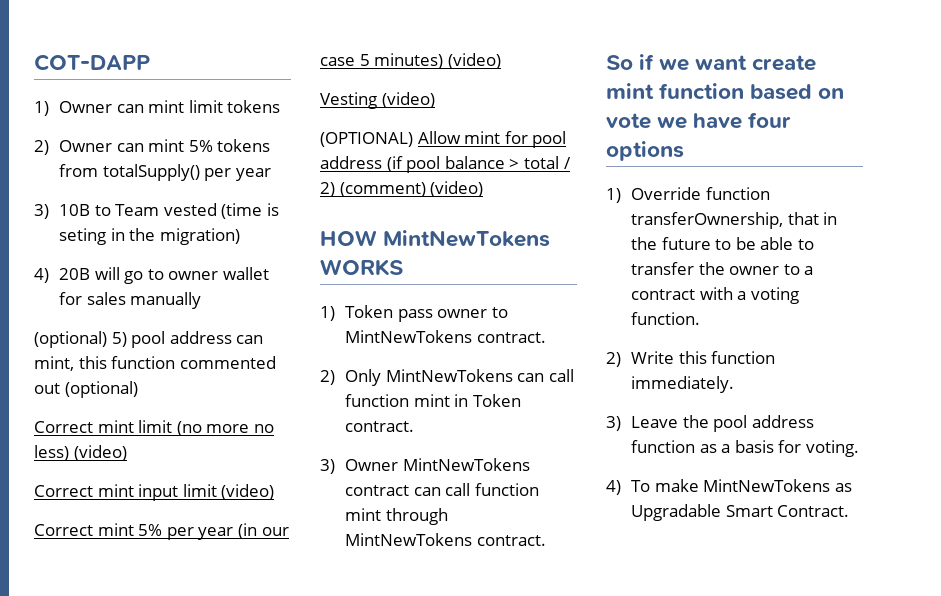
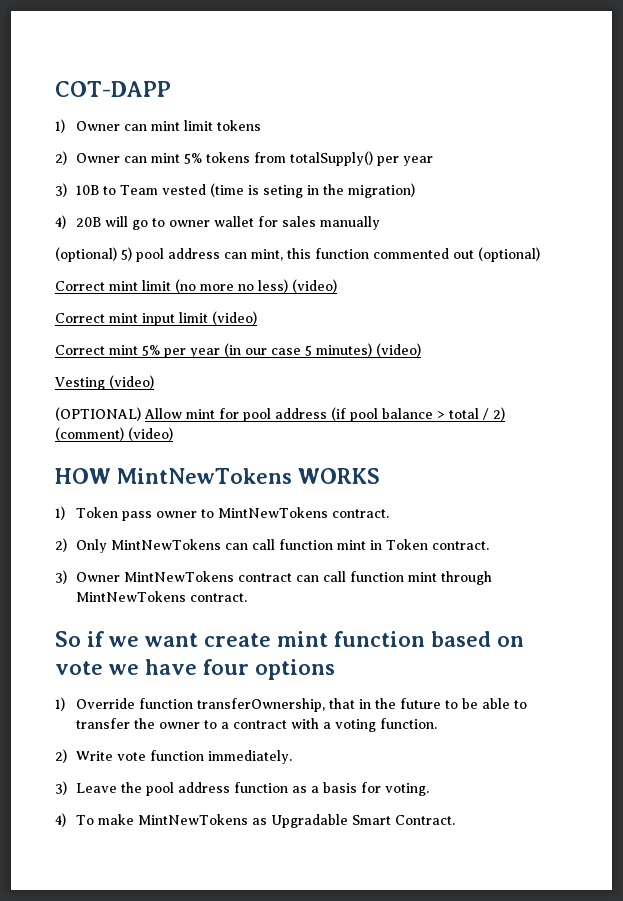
[678,351,707,364] this -> [116,752,146,761] vote

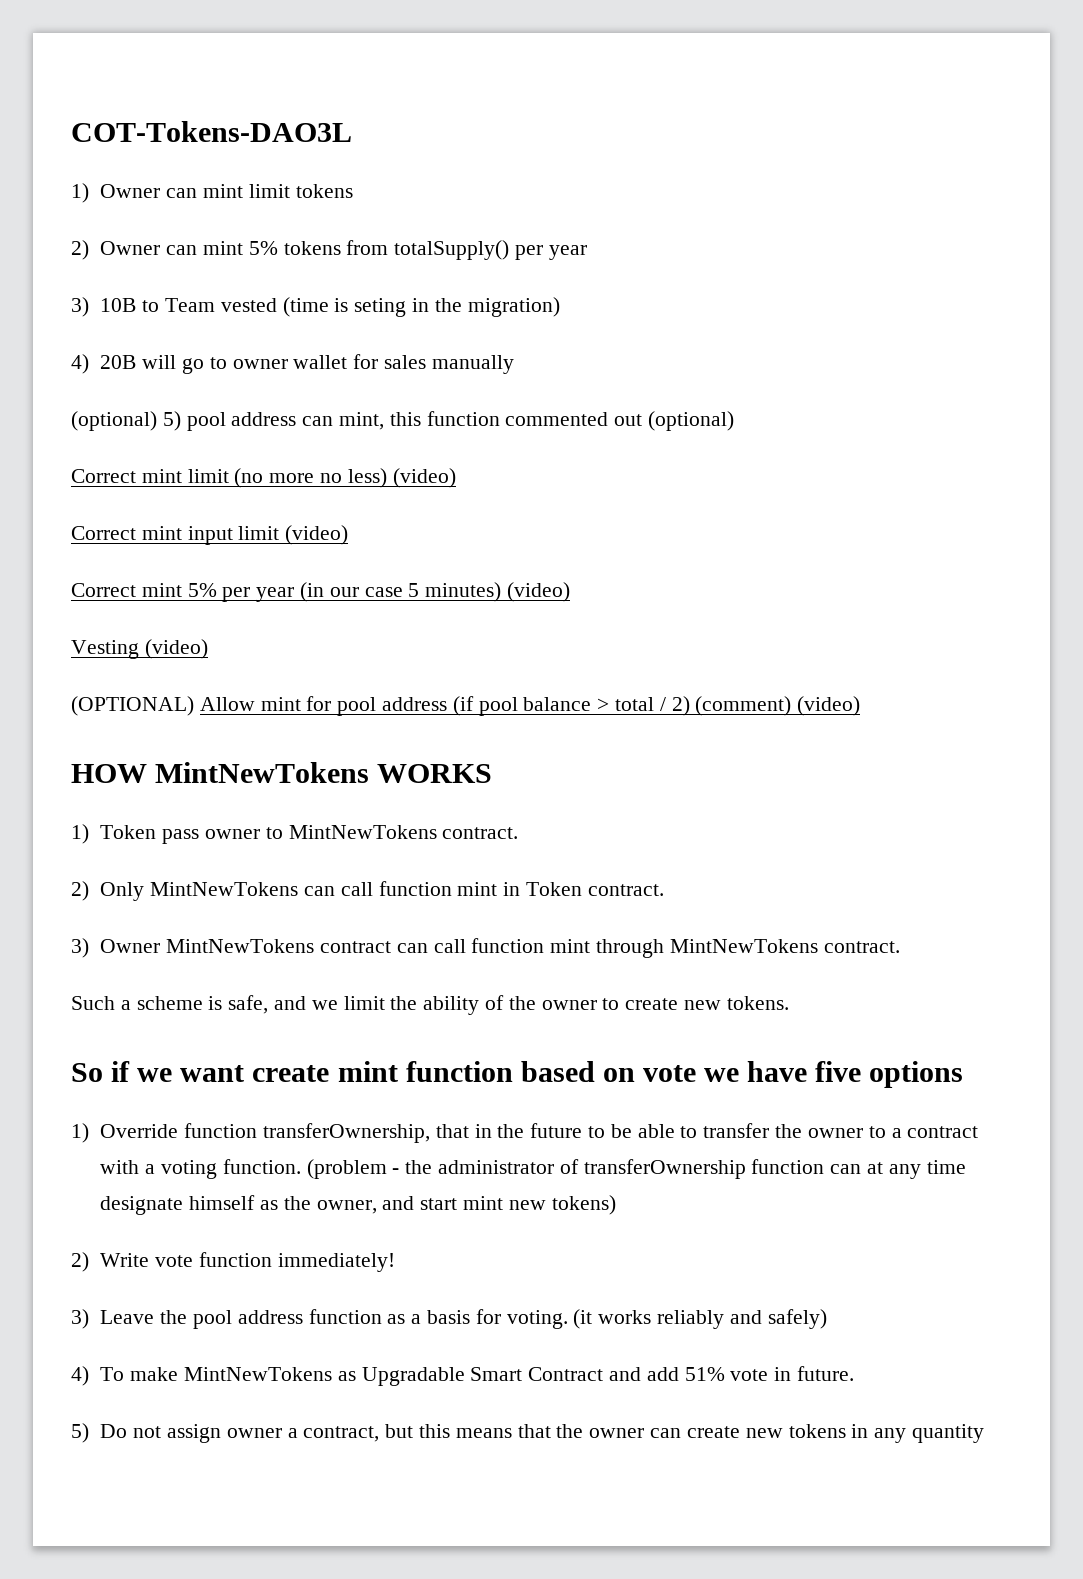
[55,81,171,97] COT-DAPP -> [71,121,352,142] COT-Tokens-DAO3L
(247, 597) none -> [71,995,789,1015] // Such a scheme is safe, and we limit the ability of the owner to create new tokens.
[203,659,249,675] four -> [815,1061,862,1082] five
(437, 723) none -> [306,1159,966,1179] [100,1195,616,1215] (problem - the administrator of transferOwnership function can at any time designate himself as the owner, and start mint new tokens)
[207,750,292,764] immediately. -> [277,1253,395,1272] immediately!
(429, 789) none -> [573,1309,827,1329] (it works reliably and safely)
[394,815,455,825] Contract. -> [528,1366,855,1381] [71,1423,984,1443] Contract and add 51% vote in future. // 5) Do not assign owner a contract, but this means that the owner can create new tokens in any quantity

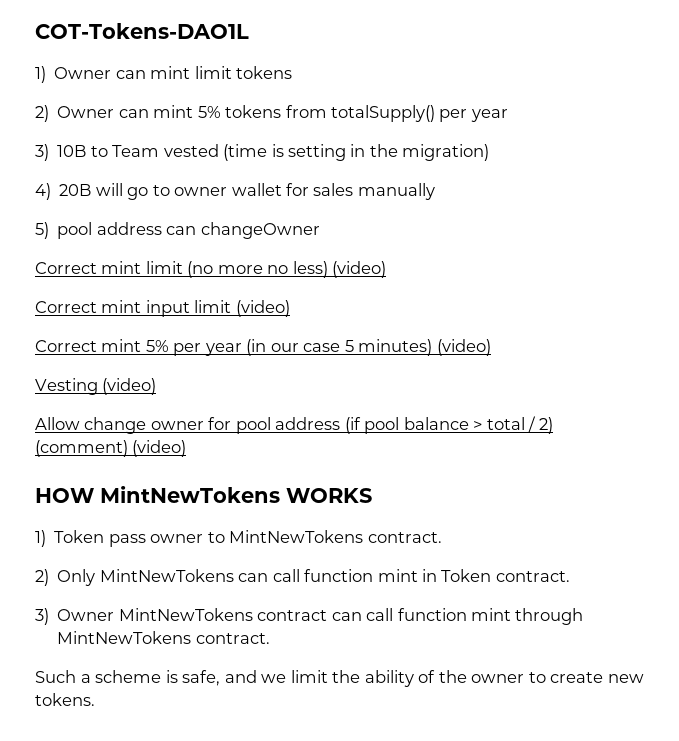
[71,121,352,142] COT-Tokens-DAO3L -> [35,23,249,39] COT-Tokens-DAO1L
[354,298,407,317] seting -> [287,144,346,161] setting
[71,411,157,431] (optional) -> (435, 191) none
[339,411,735,431] mint, this function commented out (optional) -> [200,222,320,239] changeOwner
[71,696,301,716] (OPTIONAL) Allow mint -> [35,417,204,434] Allow change owner
[71,1061,964,1088] [71,1123,979,1143] [100,1159,966,1179] [100,1195,616,1215] [71,1252,395,1272] [71,1309,827,1329] [71,1366,855,1386] [71,1423,984,1443] // So if we want create mint function based on vote we have five options // 1) Override function transferOwnership, that in the future to be able to transfer the owner to a contract with a voting function. (problem - the administrator of transferOwnership function can at any time designate himself as the owner, and start mint new tokens) // 2) Write vote function immediately! // 3) Leave the pool address function as a basis for voting. (it works reliably and safely) // 4) To make MintNewTokens as Upgradable Smart Contract and add 51% vote in future. // 5) Do not assign owner a contract, but this means that the owner can create new tokens in any quantity -> (95, 699) none

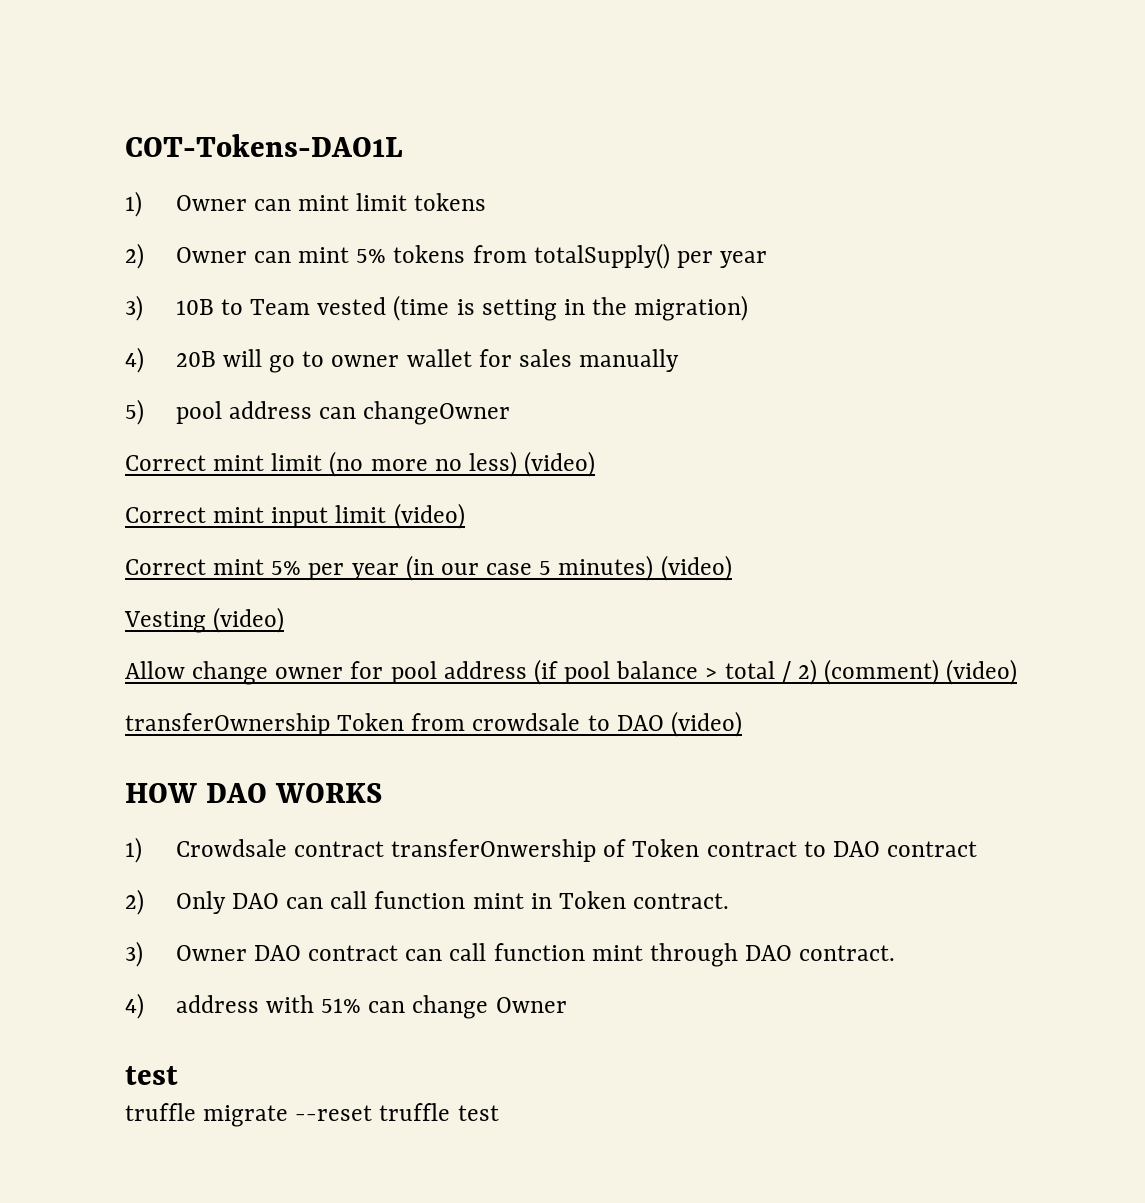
(187, 448) none -> [125,711,742,737] // transferOwnership Token from crowdsale to DAO (video)
[100,486,280,503] MintNewTokens -> [206,783,268,803] DAO
[54,530,442,547] Token pass owner to MintNewTokens contract. -> [175,839,978,862] Crowdsale contract transferOnwership of Token contract to DAO contract
[99,569,234,582] MintNewTokens -> [231,893,279,909] DAO
[118,608,253,621] MintNewTokens -> [253,945,301,961] DAO
[57,631,270,644] [35,670,645,687] [35,693,95,706] MintNewTokens contract. // Such a scheme is safe, and we limit the ability of the owner to create new tokens. -> [745,945,896,961] [125,993,567,1019] [125,1066,178,1085] [125,1103,499,1127] DAO contract. // 4) address with 51% can change Owner // test // truffle migrate --reset truffle test

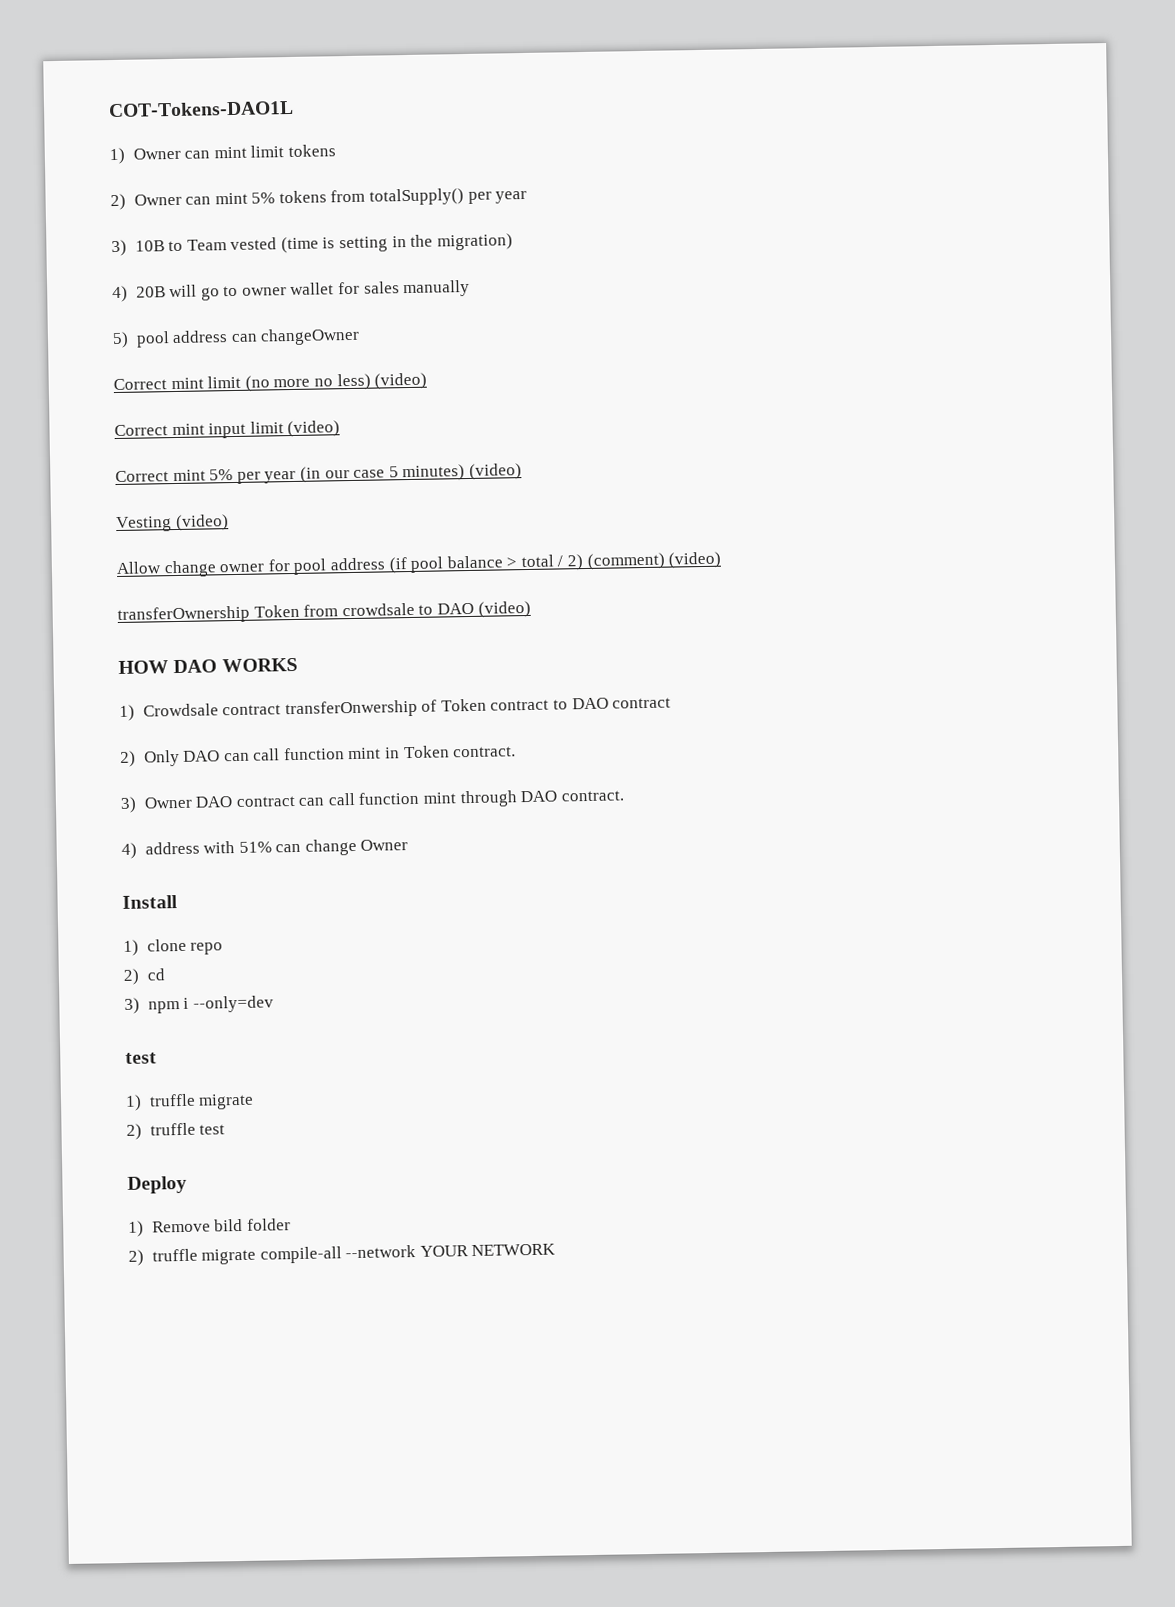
[125,1066,178,1085] [125,1103,373,1127] // test // truffle migrate --reset -> [122,895,178,909] [123,938,224,956] [123,968,165,985] [124,995,274,1014] [125,1052,157,1064] [125,1093,255,1111] [126,1123,142,1140] // Install // 1) clone repo // 2) cd // 3) npm i --only=dev // test // 1) truffle migrate // 2)
(499, 1113) none -> [127,1175,187,1194] [128,1218,291,1237] [128,1243,557,1266] // Deploy // 1) Remove bild folder // 2) truffle migrate compile-all --network YOUR NETWORK

